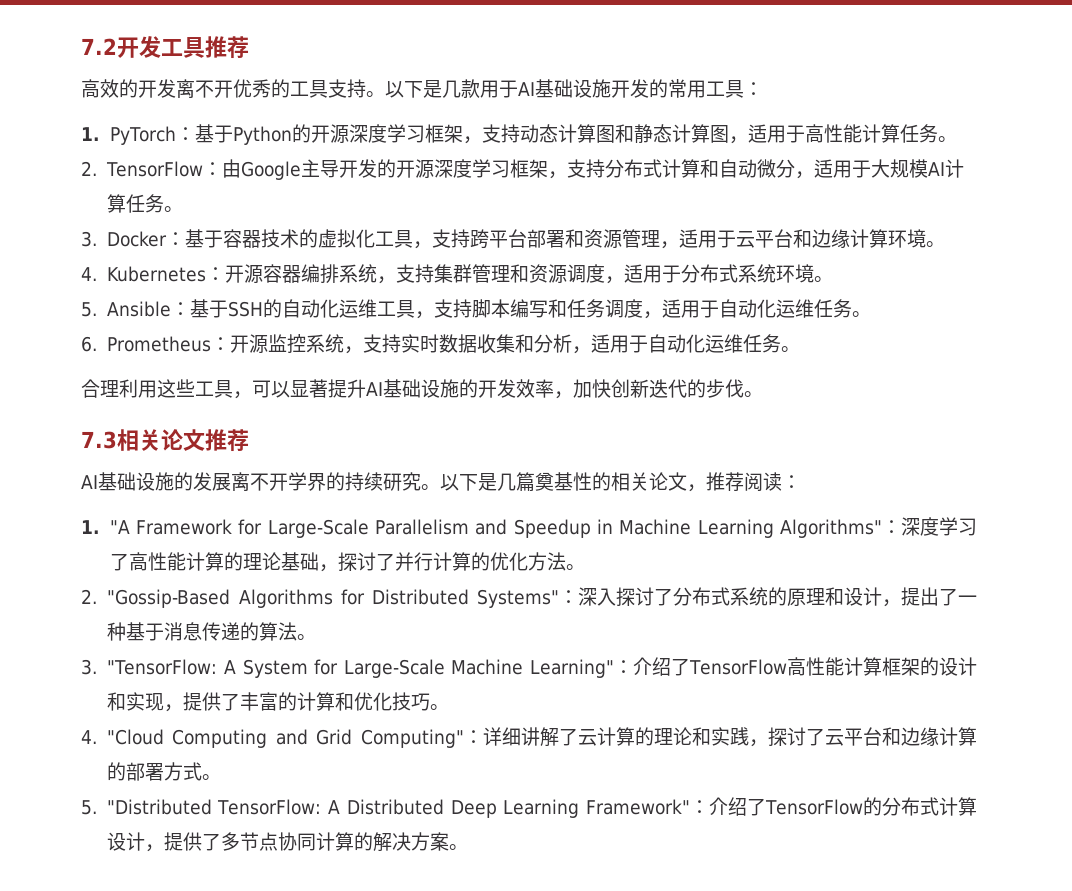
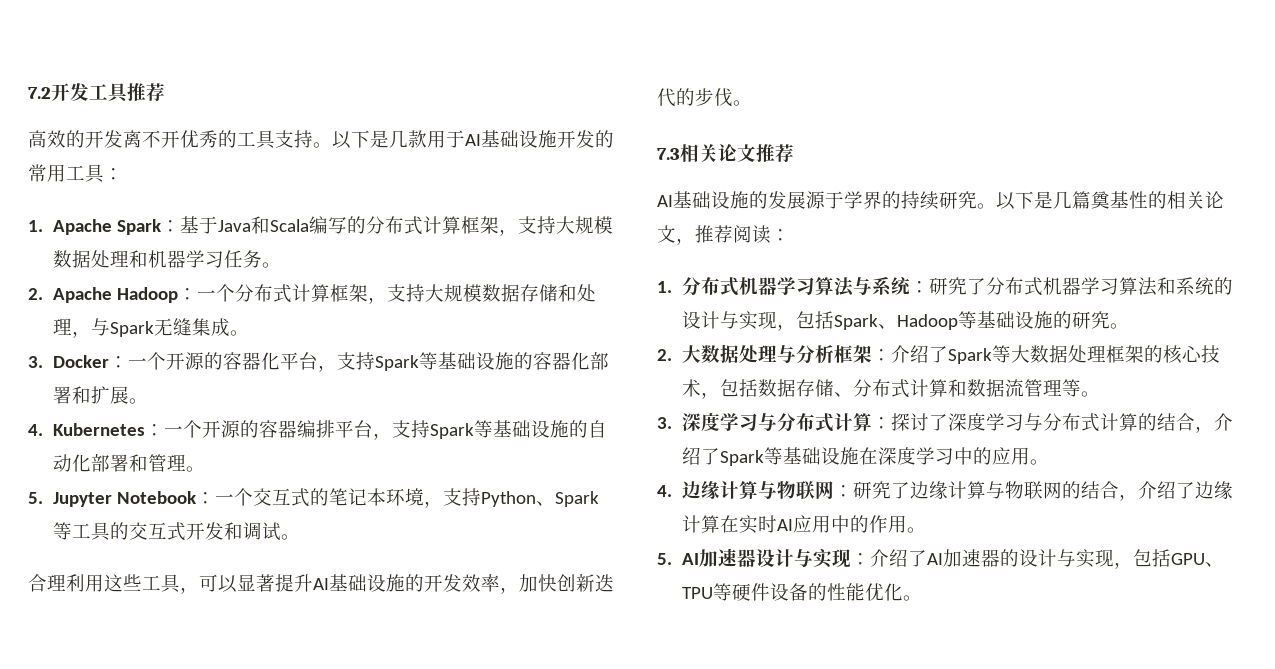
[109,124,958,145] [81,159,965,180] [106,194,183,213] [81,229,946,249] [81,264,834,284] [81,299,871,319] [81,334,781,354] PyTorch：基于Python的开源深度学习框架，支持动态计算图和静态计算图，适用于高性能计算任务。 // 2. TensorFlow：由Google主导开发的开源深度学习框架，支持分布式计算和自动微分，适用于大规模AI计算任务。 // 3. Docker：基于容器技术的虚拟化工具，支持跨平台部署和资源管理，适用于云平台和边缘计算环境。 // 4. Kubernetes：开源容器编排系统，支持集群管理和资源调度，适用于分布式系统环境。 // 5. Ansible：基于SSH的自动化运维工具，支持脚本编写和任务调度，适用于自动化运维任务。 // 6. Prometheus：开源监控系统，支持实时数据收集和分析，适用于自动化运维任务 -> [53,216,614,236] [53,250,282,268] [28,284,597,304] [53,318,250,338] [28,352,610,372] [53,386,149,404] [28,420,608,440] [53,454,206,472] [28,488,600,508] [53,522,282,541] Apache Spark：基于Java和Scala编写的分布式计算框架，支持大规模数据处理和机器学习任务。 // 2. Apache Hadoop：一个分布式计算框架，支持大规模数据存储和处理，与Spark无缝集成。 // 3. Docker：一个开源的容器化平台，支持Spark等基础设施的容器化部署和扩展。 // 4. Kubernetes：一个开源的容器编排平台，支持Spark等基础设施的自动化部署和管理。 // 5. Jupyter Notebook：一个交互式的笔记本环境，支持Python、Spark等工具的交互式开发和调试
[231,472,288,491] 离不开 -> [806,191,844,209] 源于
[109,517,977,538] [109,552,585,572] [81,587,977,608] [106,622,316,641] [81,657,978,678] [106,692,449,712] [81,727,977,748] [106,762,221,781] [81,797,977,818] [106,832,449,852] "A Framework for Large-Scale Parallelism and Speedup in Machine Learning Algorithms"：深度学习了高性能计算的理论基础，探讨了并行计算的优化方法。 // 2. "Gossip-Based Algorithms for Distributed Systems"：深入探讨了分布式系统的原理和设计，提出了一种基于消息传递的算法。 // 3. "TensorFlow: A System for Large-Scale Machine Learning"：介绍了TensorFlow高性能计算框架的设计和实现，提供了丰富的计算和优化技巧。 // 4. "Cloud Computing and Grid Computing"：详细讲解了云计算的理论和实践，探讨了云平台和边缘计算的部署方式。 // 5. "Distributed TensorFlow: A Distributed Deep Learning Framework"：介绍了TensorFlow的分布式计算设计，提供了多节点协同计算的解决方案 -> [682,276,1234,297] [682,311,1130,331] [657,344,1221,364] [682,379,1101,399] [657,413,1234,433] [682,447,1050,466] [657,481,1234,501] [682,515,927,534] [657,548,1225,569] [682,583,904,601] 分布式机器学习算法与系统：研究了分布式机器学习算法和系统的设计与实现，包括Spark、Hadoop等基础设施的研究。 // 2.大数据处理与分析框架：介绍了Spark等大数据处理框架的核心技术，包括数据存储、分布式计算和数据流管理等。 // 3.深度学习与分布式计算：探讨了深度学习与分布式计算的结合，介绍了Spark等基础设施在深度学习中的应用。 // 4.边缘计算与物联网：研究了边缘计算与物联网的结合，介绍了边缘计算在实时AI应用中的作用。 // 5. AI加速器设计与实现：介绍了AI加速器的设计与实现，包括GPU、TPU等硬件设备的性能优化

